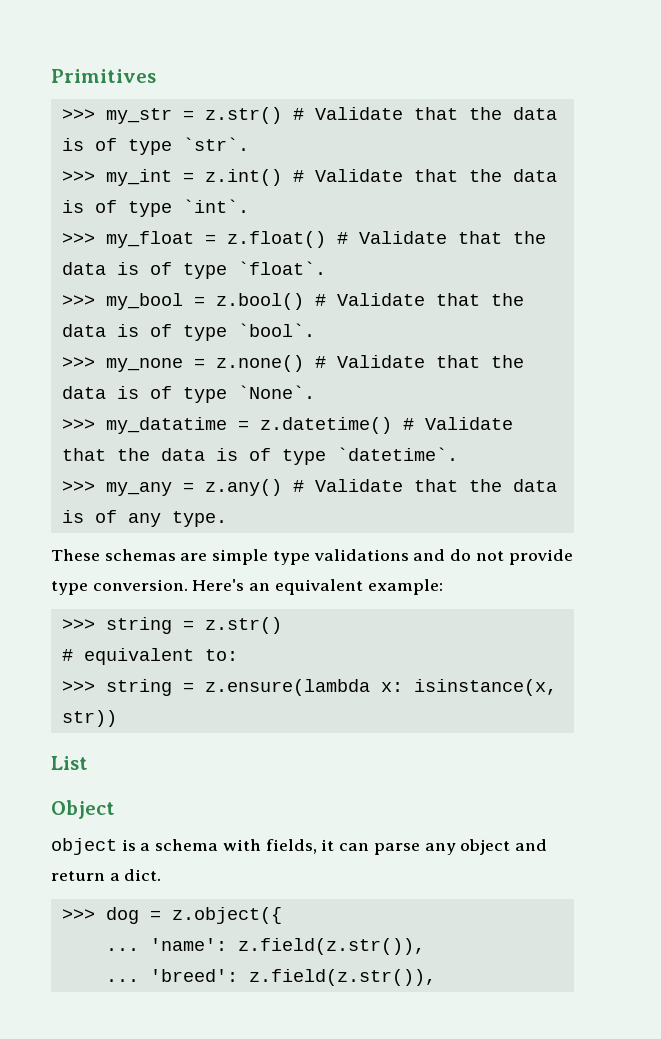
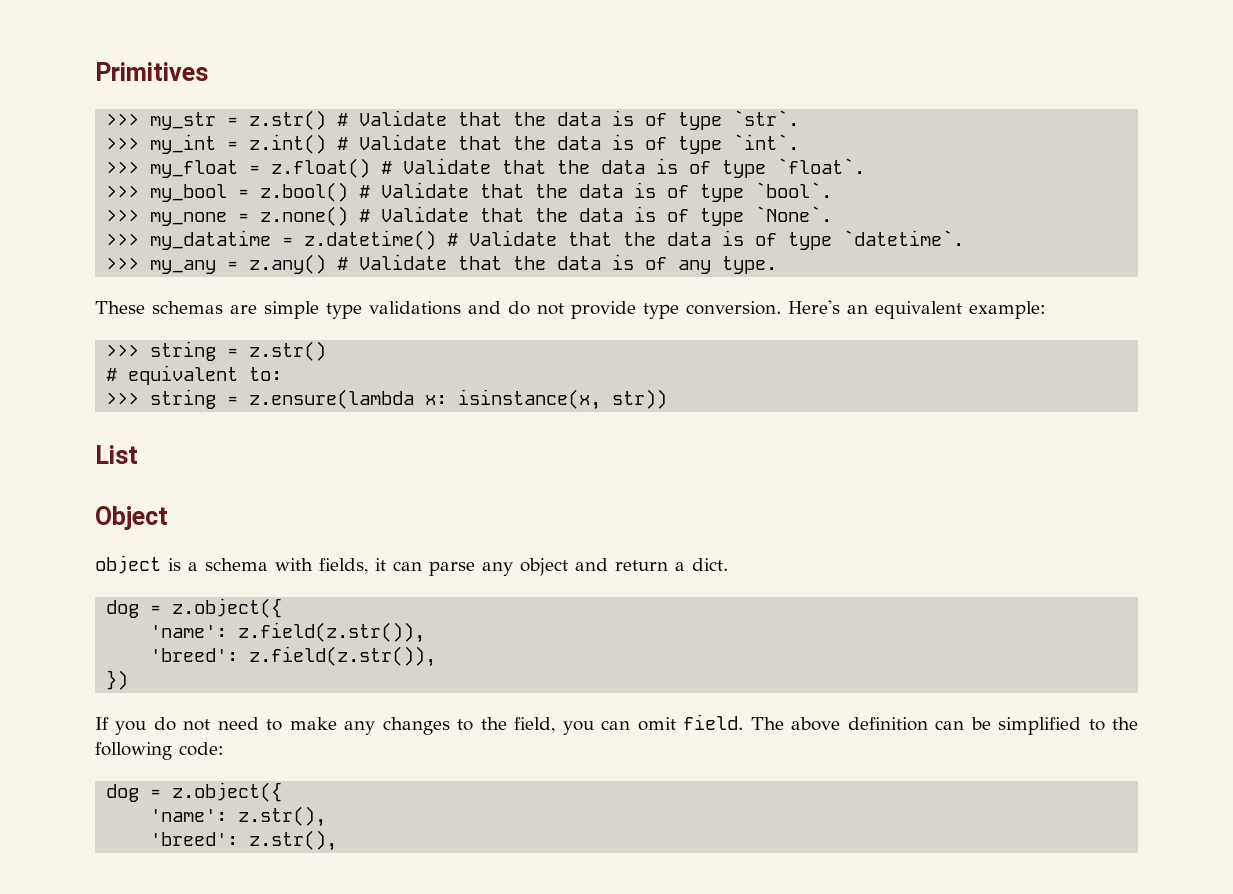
[61,907,282,924] [105,948,139,951] >>> dog = z.object({ // ... -> [106,598,283,618] dog = z.object({ //
[105,979,139,982] ... -> (426, 632) none
(436, 977) none -> [106,670,129,690] [95,714,1138,735] [95,742,224,760] [106,782,283,802] [150,806,327,827] [150,830,338,851] // }) // If you do not need to make any changes to the field, you can omit field. The above definition can be simplified to the following code: // dog = z.object({ // 'name': z.str(), // 'breed': z.str(),

